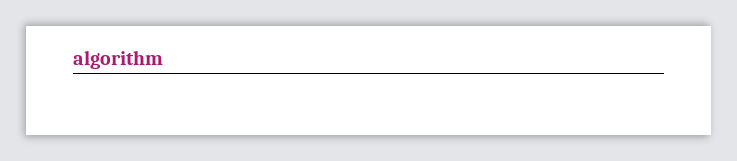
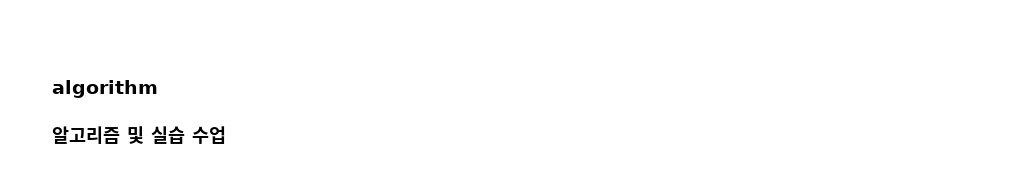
(163, 59) none -> [52,126,226,144] // 알고리즘 및 실습 수업

